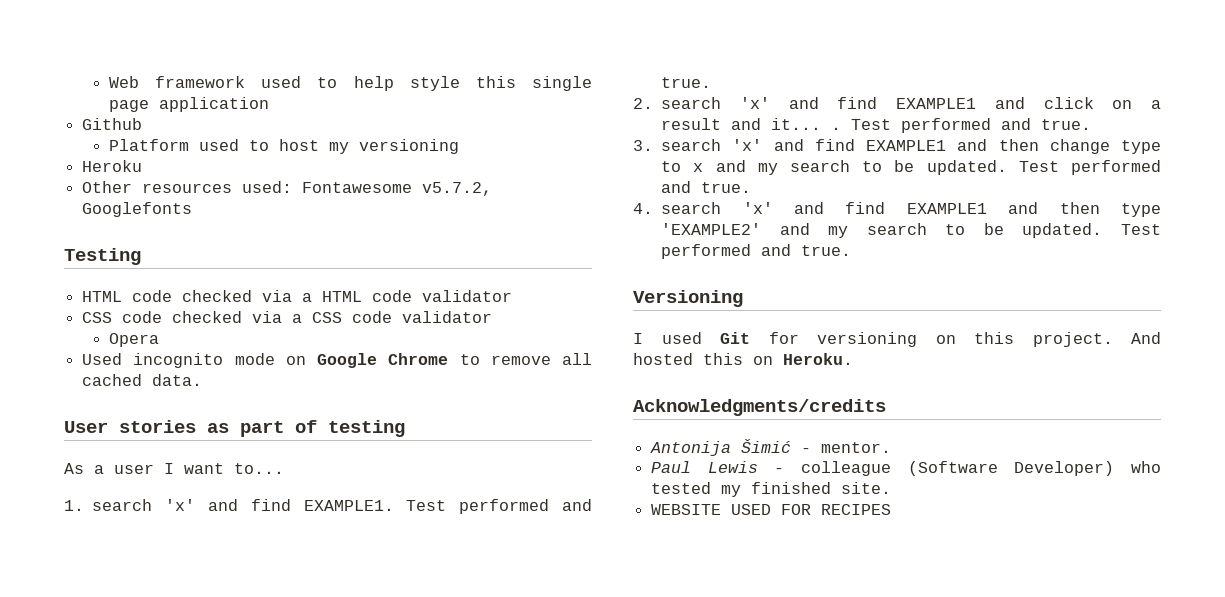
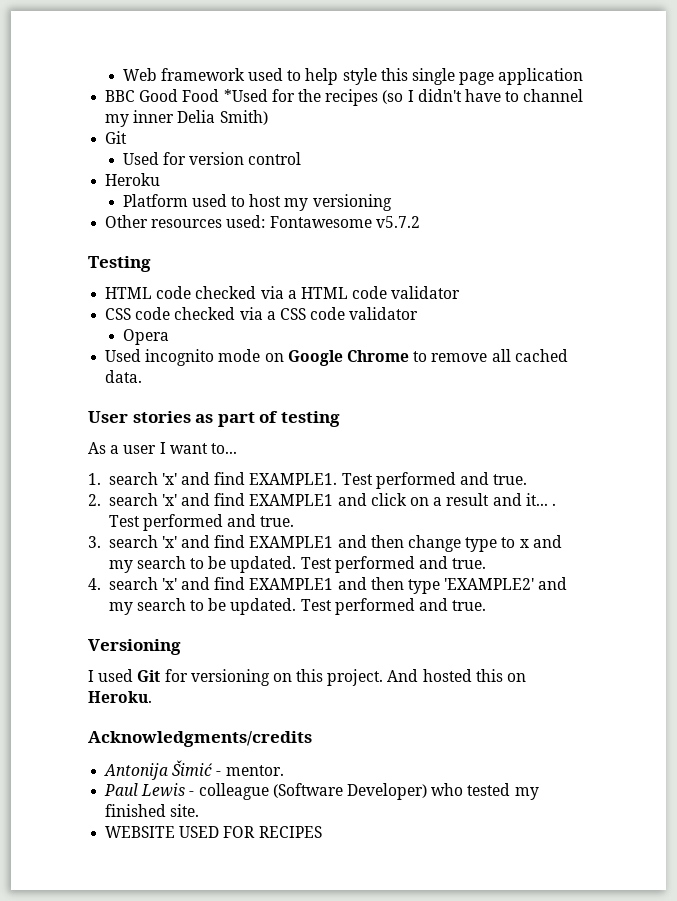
[82,118,143,130] Github -> [105,89,584,106] [105,110,268,127] [105,131,128,144] [122,152,302,165] [105,173,161,186] BBC Good Food *Used for the recipes (so I didn't have to channel my inner Delia Smith) // Git // Used for version control // Heroku
[82,160,143,172] // Heroku -> (392, 202) none
[422,182,493,196] [82,202,193,217] v5.7.2, Googlefonts -> [375,216,420,228] v5.7.2

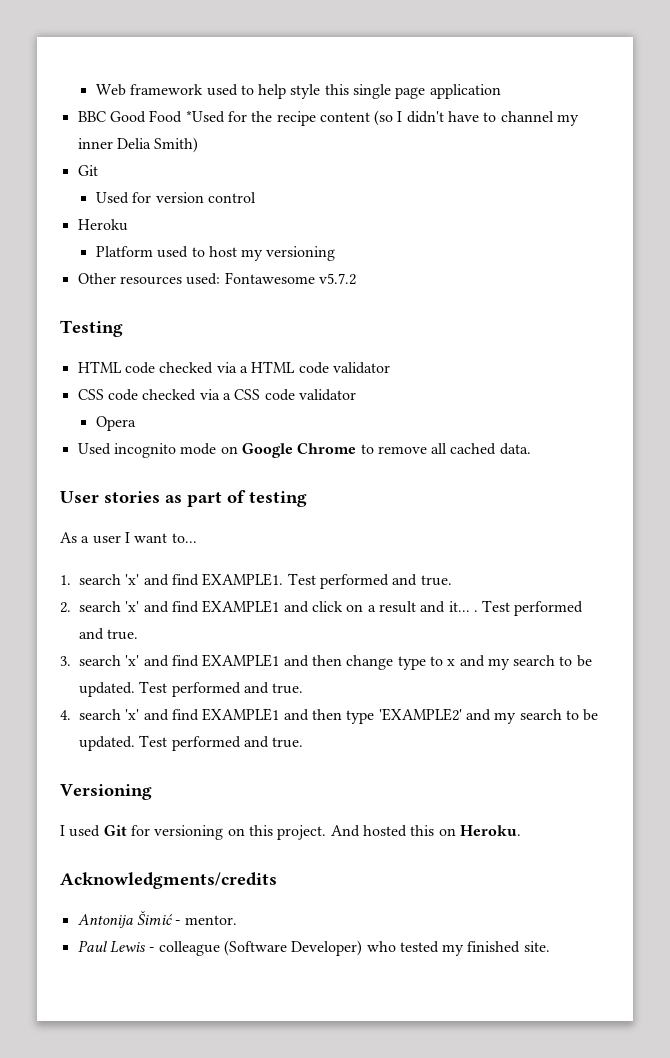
[325,89,379,106] recipes -> [276,111,370,126] recipe content
[105,826,322,838] // WEBSITE USED FOR RECIPES -> (550, 946) none

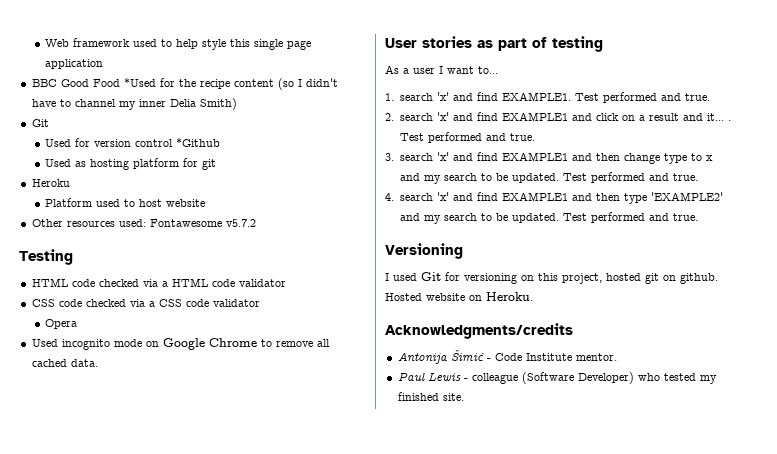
(256, 197) none -> [176,138,221,147] [45,158,217,170] *Github // Used as hosting platform for git
[241,246,336,261] my versioning -> [166,199,206,207] website
[277,825,435,840] project. And hosted this -> [562,273,718,284] [385,293,465,301] project, hosted git on github. Hosted website
(181, 922) none -> [494,353,572,361] Code Institute

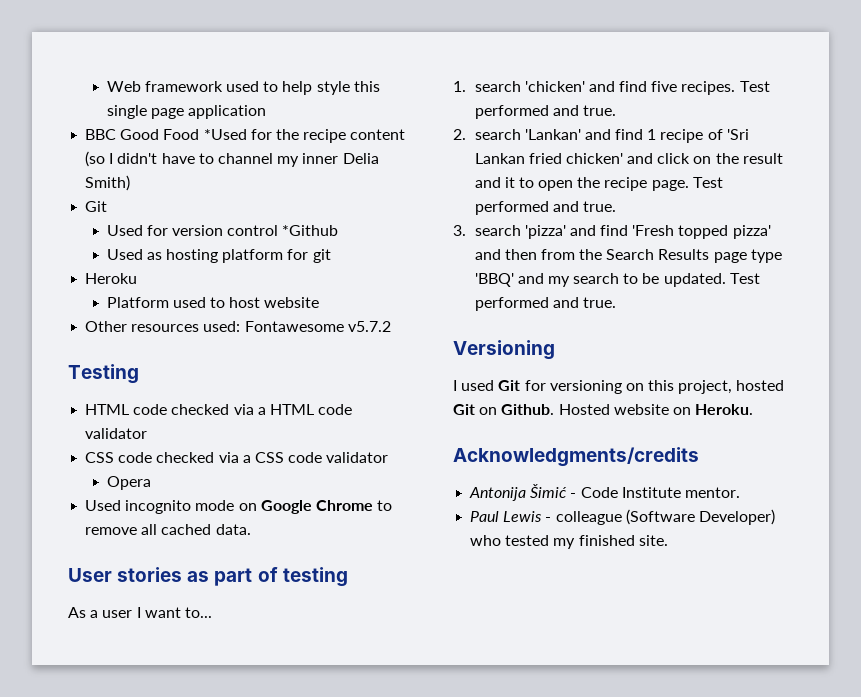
[436,92,571,101] 'x' and find EXAMPLE1. -> [524,81,736,95] 'chicken' and find five recipes.
[436,112,568,121] 'x' and find EXAMPLE1 -> [524,129,749,143] [474,153,623,164] 'Lankan' and find 1 recipe of 'Sri Lankan fried chicken'
[638,115,645,121] a -> [715,153,739,164] the
[706,113,731,121] it... . -> [504,177,689,191] it to open the recipe page.
[436,152,713,164] [399,172,698,184] [385,192,723,204] 'x' and find EXAMPLE1 and then change type to x and my search to be updated. Test performed and true. // 4. search 'x' and find EXAMPLE1 and then type 'EXAMPLE2' -> [524,225,771,239] [474,249,782,263] [474,273,514,287] 'pizza' and find 'Fresh topped pizza' and then from the Search Results page type 'BBQ'
[645,273,718,284] git on github. -> [453,404,555,415] Git on Github.

